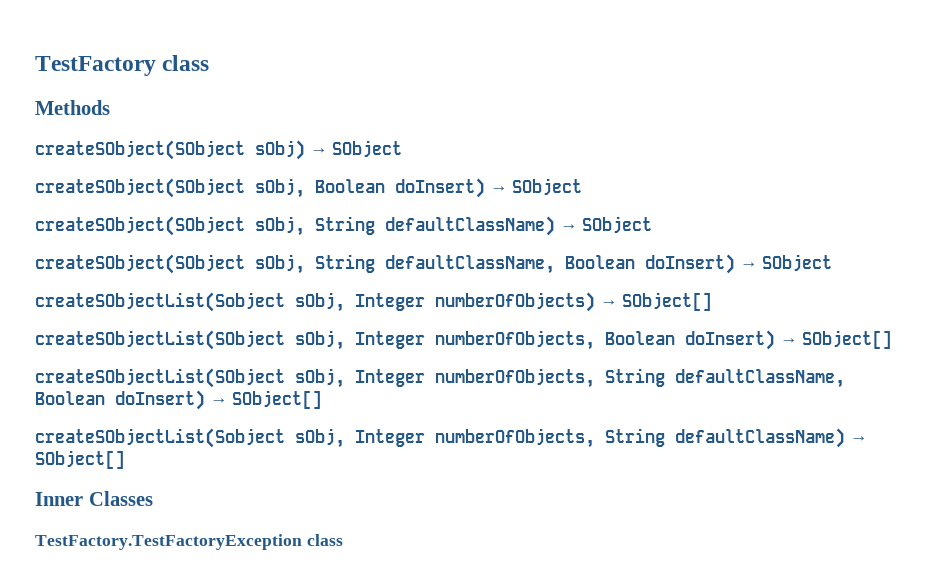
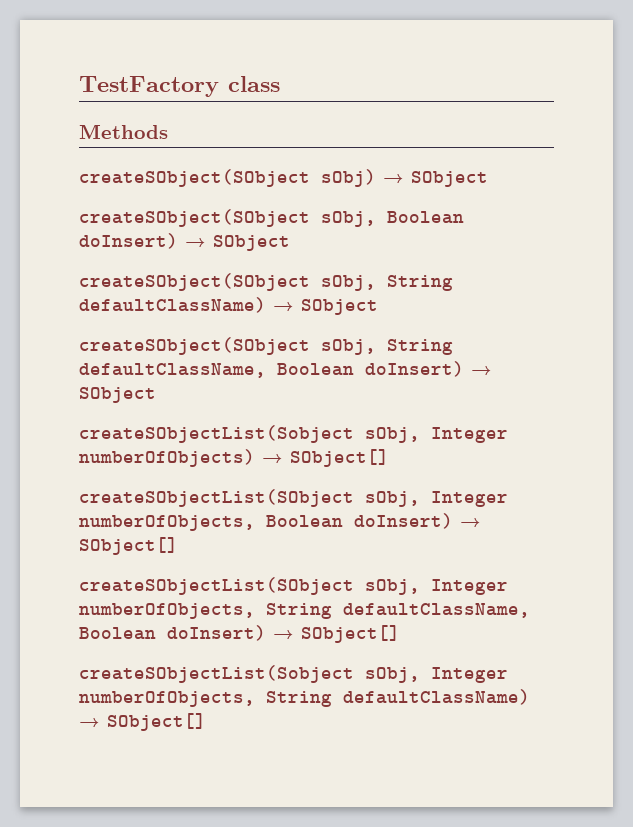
[35,491,153,506] [35,534,343,550] // Inner Classes // TestFactory.TestFactoryException class -> (206, 722) none

